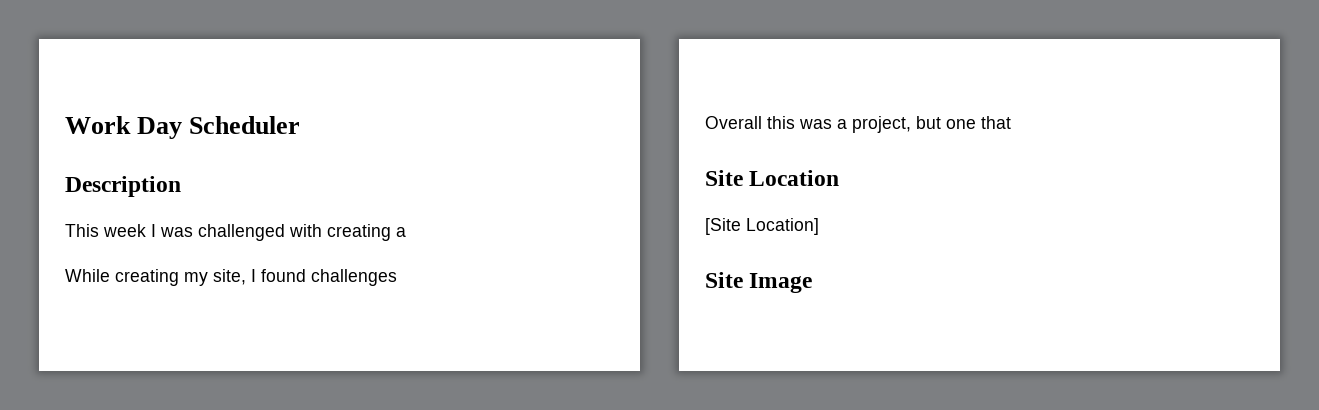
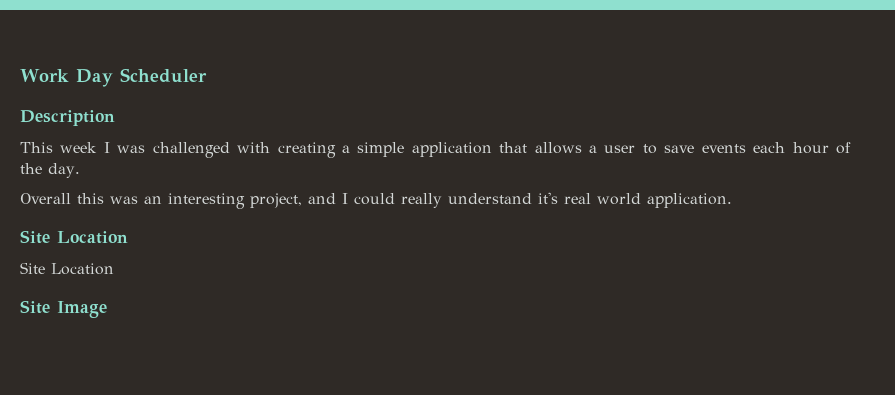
[65,269,397,286] [705,116,1011,133] [705,170,840,186] [705,218,819,235] // While creating my site, I found challenges // Overall this was a project, but one that // Site Location // [Site Location] -> [357,142,852,157] [20,163,80,178] [20,192,732,209] [20,230,128,244] [20,262,114,275] simple application that allows a user to save events each hour of the day. // Overall this was an interesting project, and I could really understand it's real world application. // Site Location // Site Location

